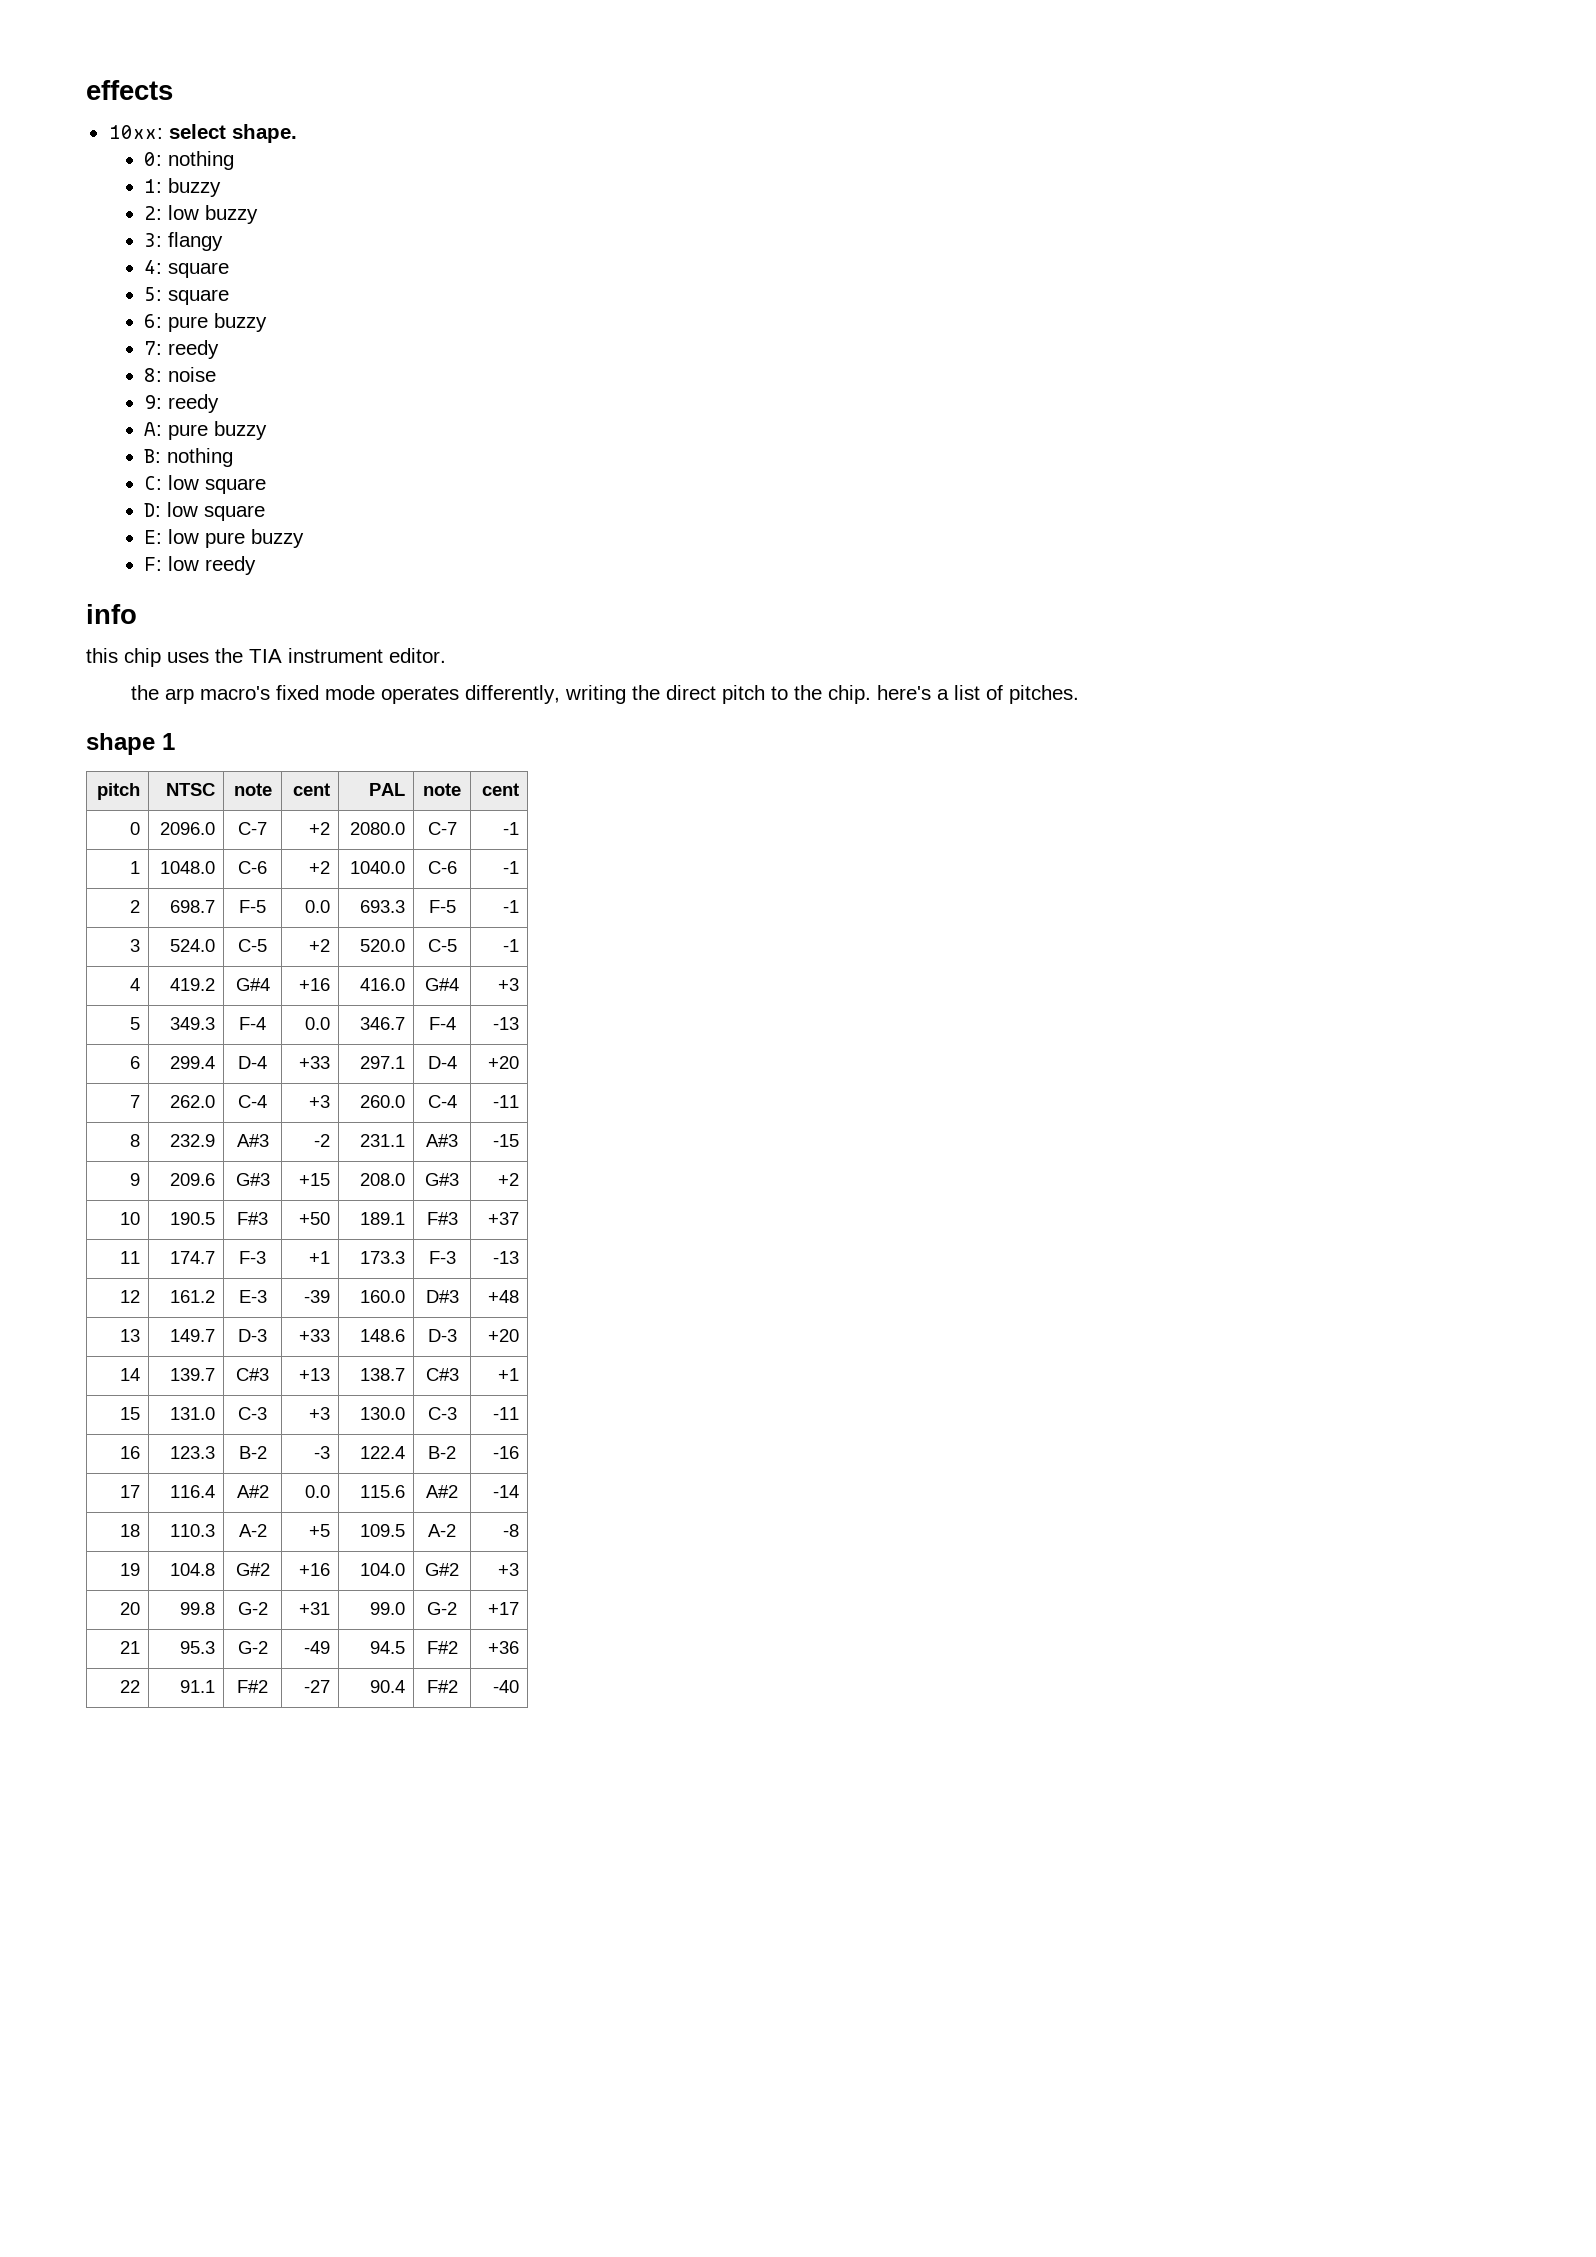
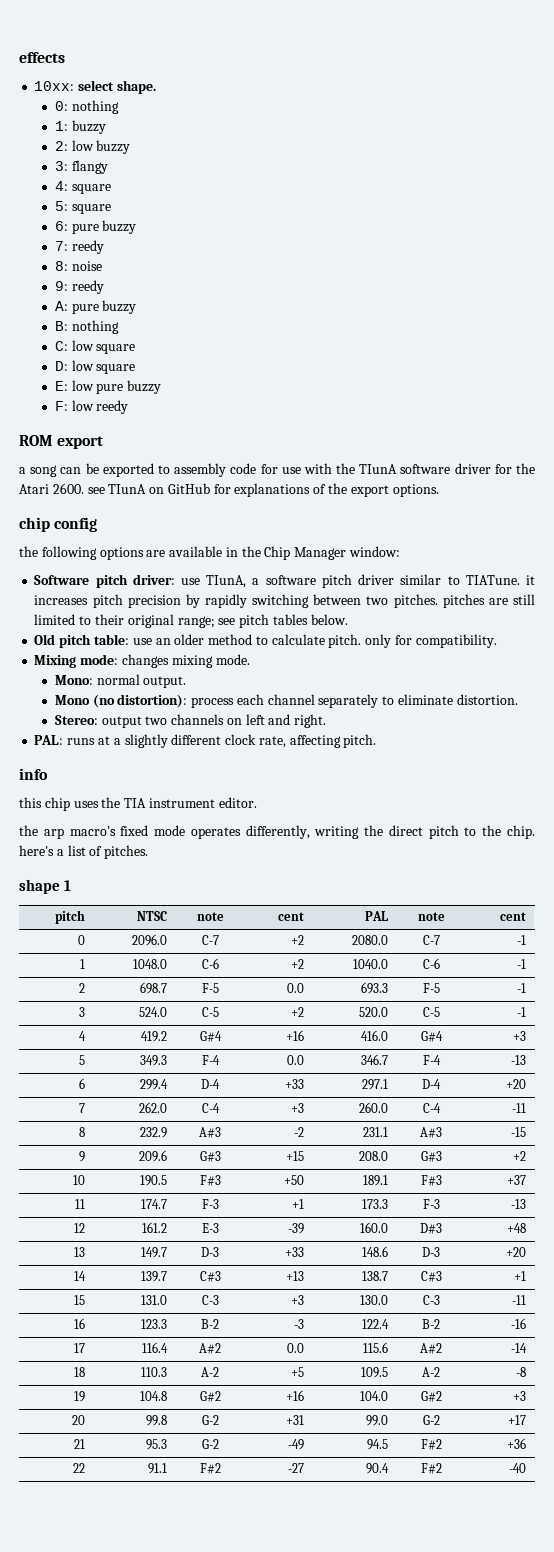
(257, 565) none -> [19,435,104,449] [19,463,535,477] [19,483,439,497] [19,517,98,532] [19,546,401,560] [34,574,535,588] [34,594,535,608] [34,614,348,628] [34,634,497,648] [34,654,250,668] [54,674,187,688] [54,694,518,708] [54,714,327,728] [34,734,377,748] // ROM export // a song can be exported to assembly code for use with the TIunA software driver for the Atari 2600. see TIunA on GitHub for explanations of the export options. // chip config // the following options are available in the Chip Manager window: // Software pitch driver: use TIunA, a software pitch driver similar to TIATune. it increases pitch precision by rapidly switching between two pitches. pitches are still limited to their original range; see pitch tables below. // Old pitch table: use an older method to calculate pitch. only for compatibility. // Mixing mode: changes mixing mode. // Mono: normal output. // Mono (no distortion): process each channel separately to eliminate distortion. // Stereo: output two channels on left and right. // PAL: runs at a slightly different clock rate, affecting pitch.

